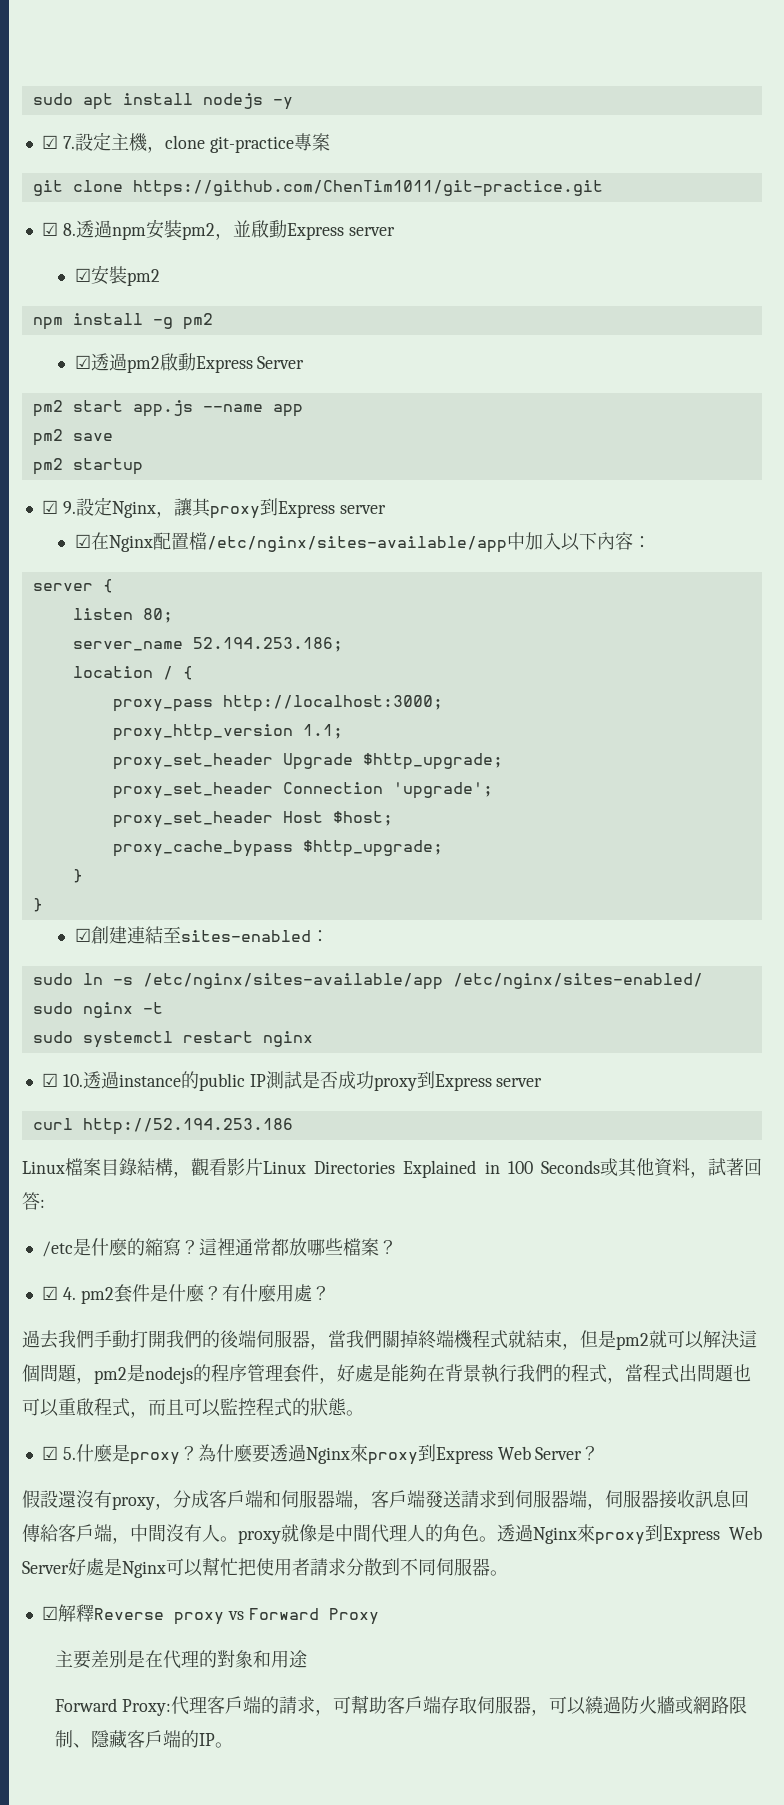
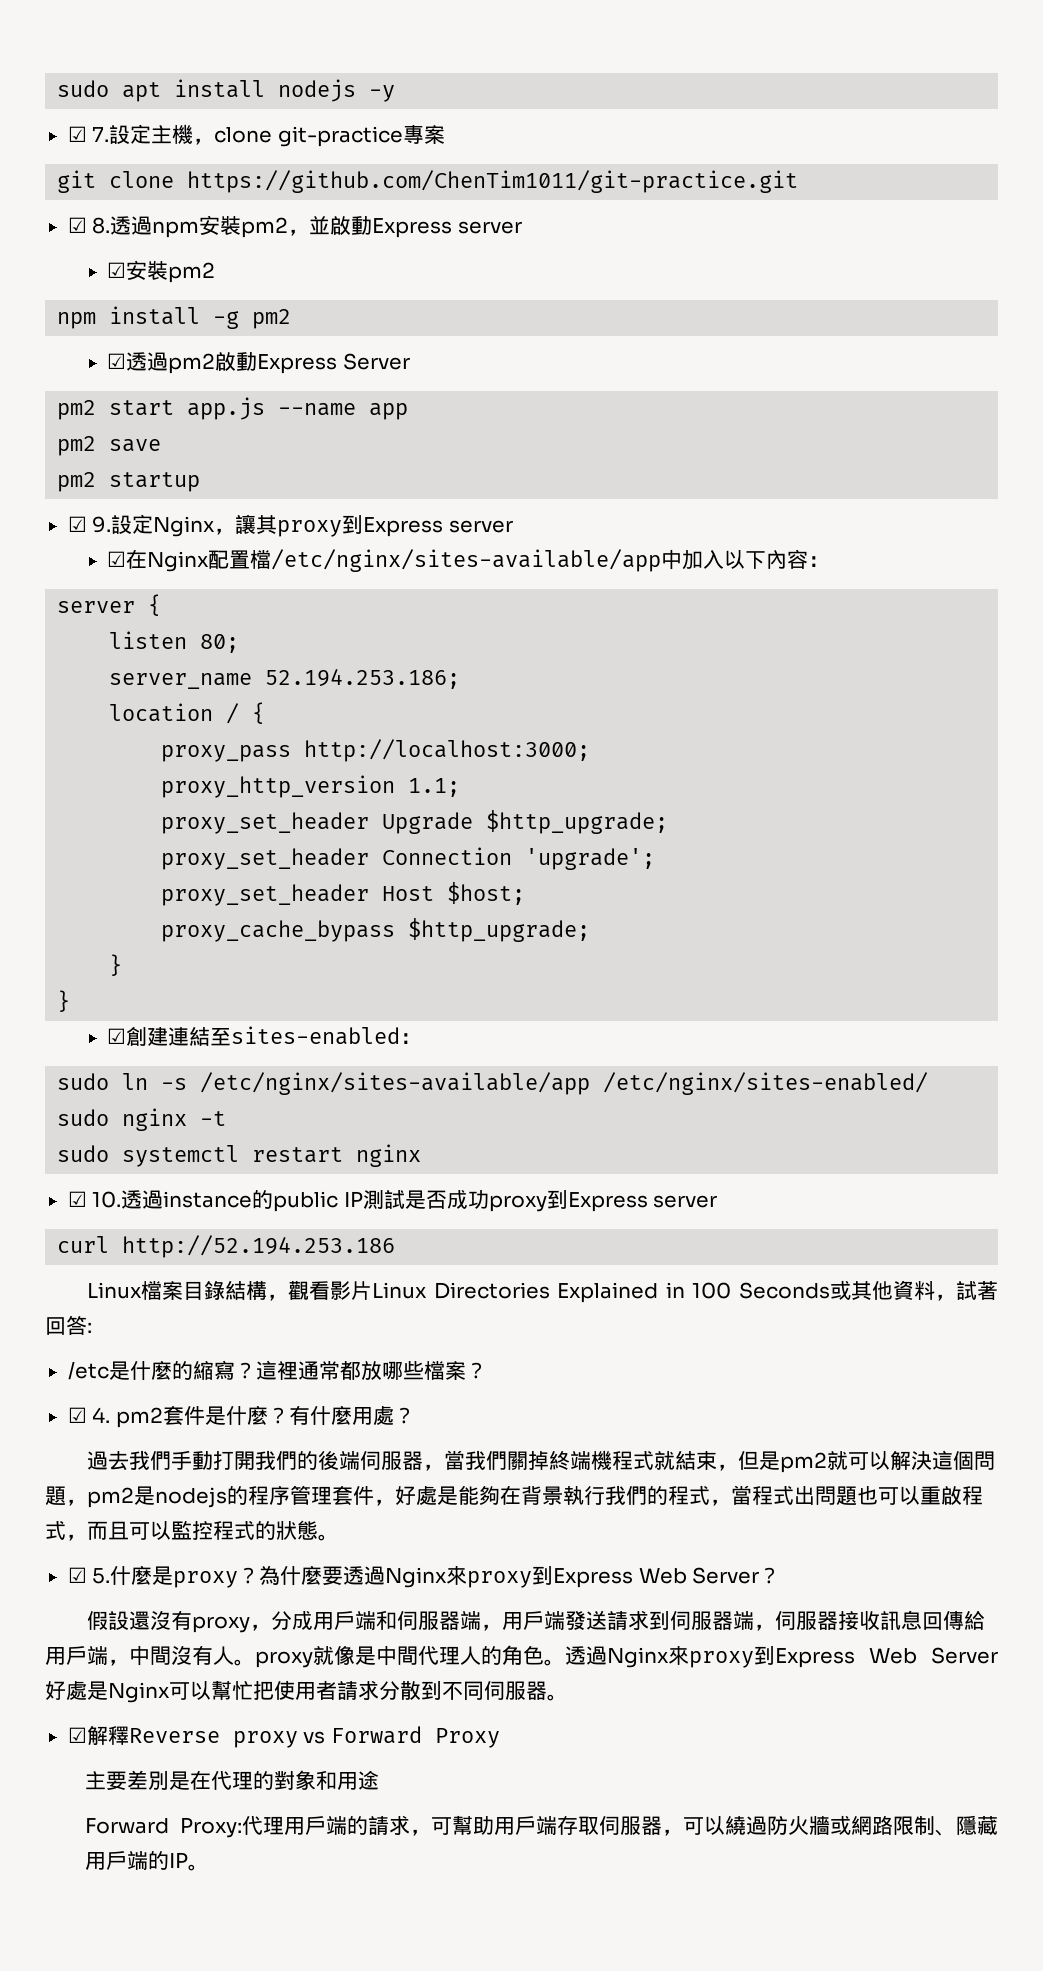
[209,1490,227,1508] 客 -> [313,1612,335,1630] 用
[371,1490,389,1508] 客 -> [502,1612,524,1630] 用
[58,1524,76,1542] 客 -> [45,1647,66,1665] 用
[206,1696,225,1714] 客 -> [284,1817,305,1835] 用
[386,1696,405,1714] 客 -> [494,1817,515,1835] 用
[126,1730,145,1748] 客 -> [84,1852,106,1870] 用

